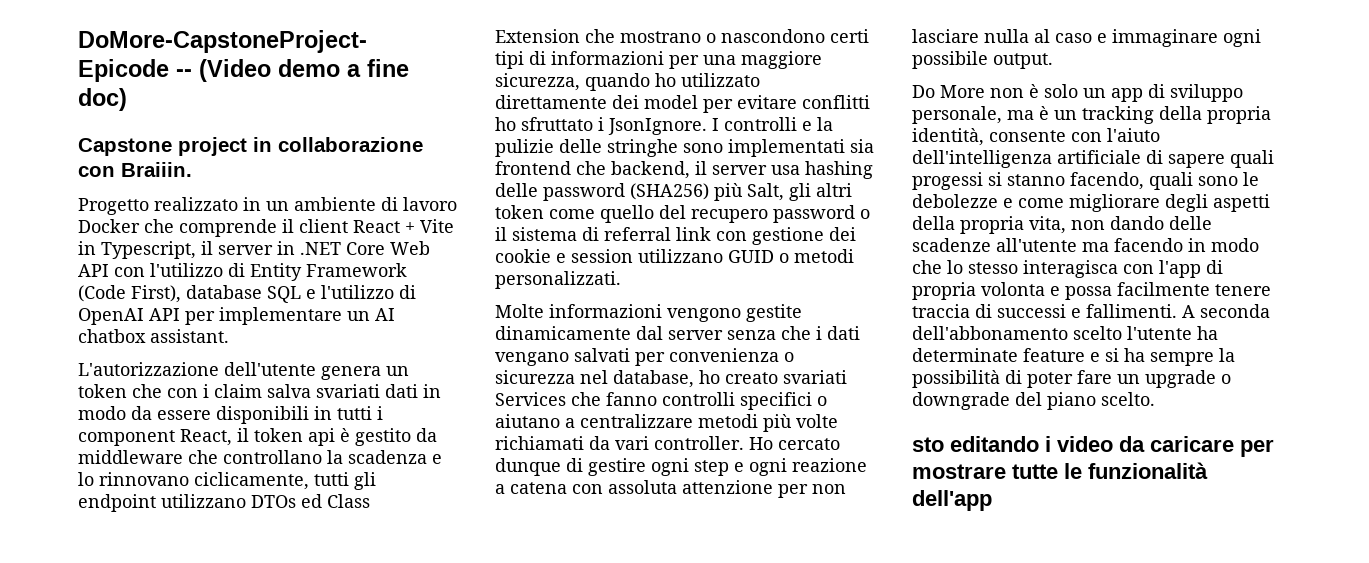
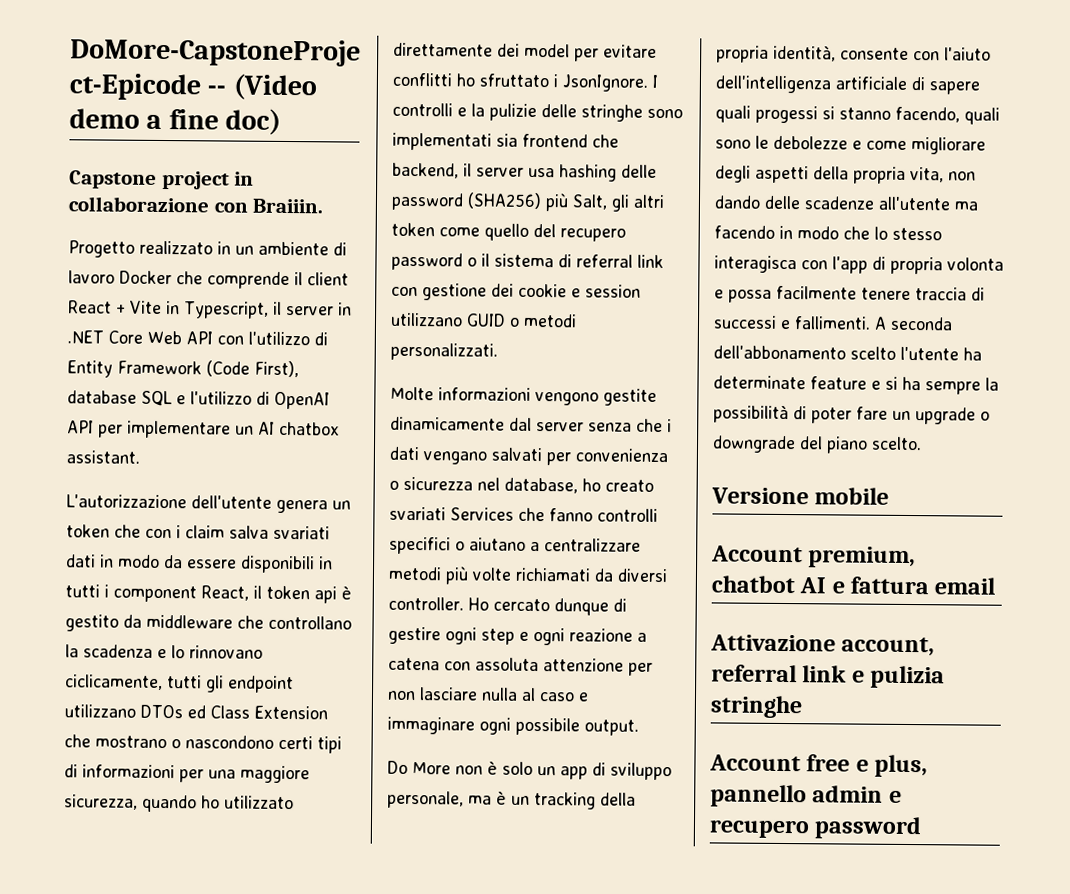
[615,436,649,450] vari -> [617,568,668,583] diversi
[912,436,1274,457] [912,462,1208,479] [912,490,992,511] sto editando i video da caricare per mostrare tutte le funzionalità dell'app -> [711,487,890,505] [711,545,917,569] [711,575,996,595] [710,634,936,657] [711,664,946,689] [710,695,803,719] [709,754,929,778] [710,784,902,808] [709,816,923,840] Versione mobile // Account premium, chatbot AI e fattura email // Attivazione account, referral link e pulizia stringhe // Account free e plus, pannello admin e recupero password

